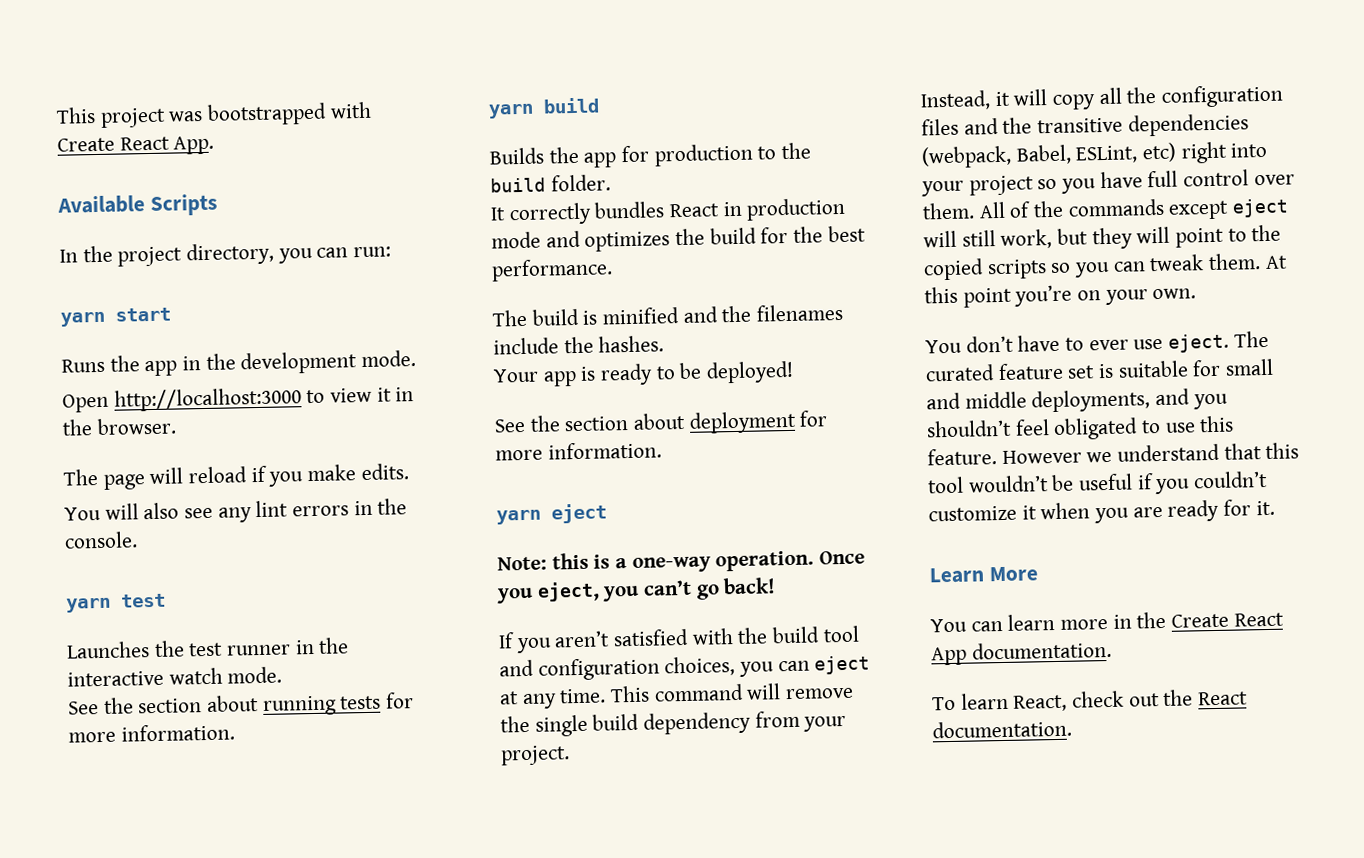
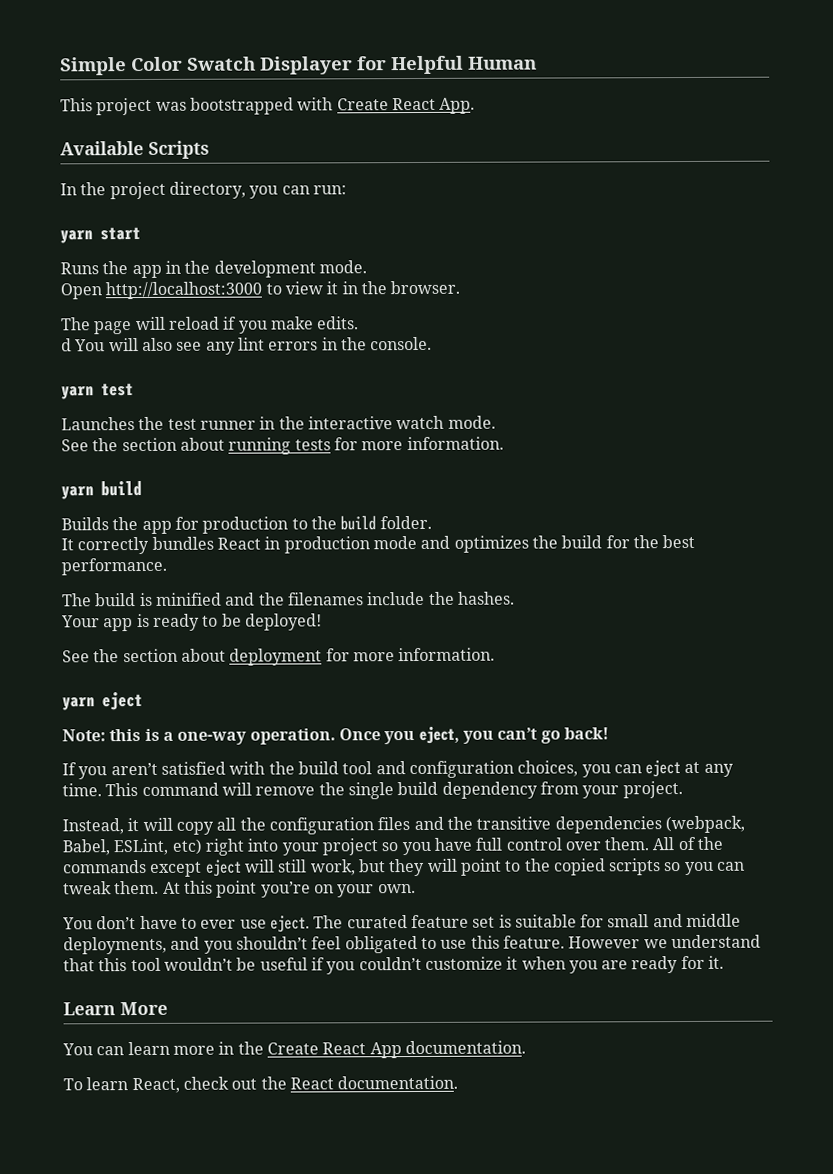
(56, 115) none -> [60,55,537,76] Simple Color Swatch Displayer for Helpful Human //
(409, 472) none -> [61,338,72,352] d

